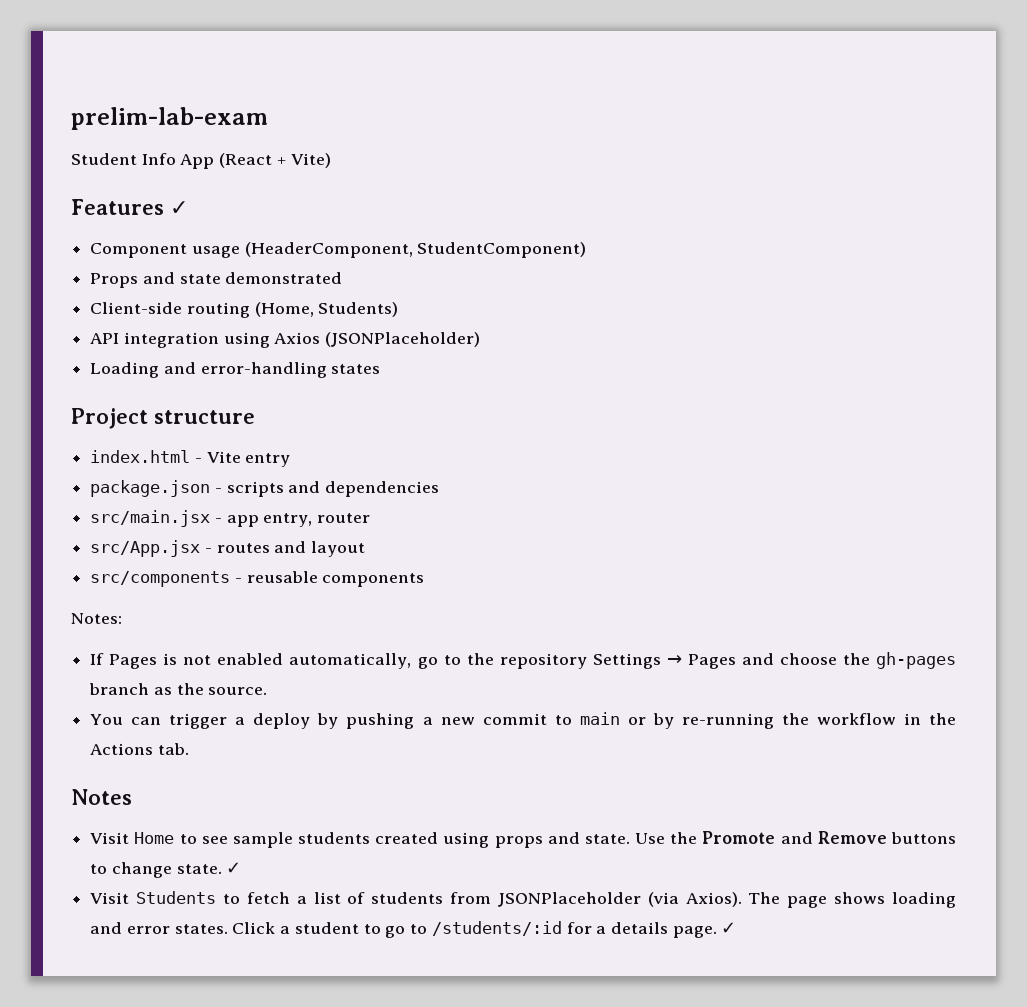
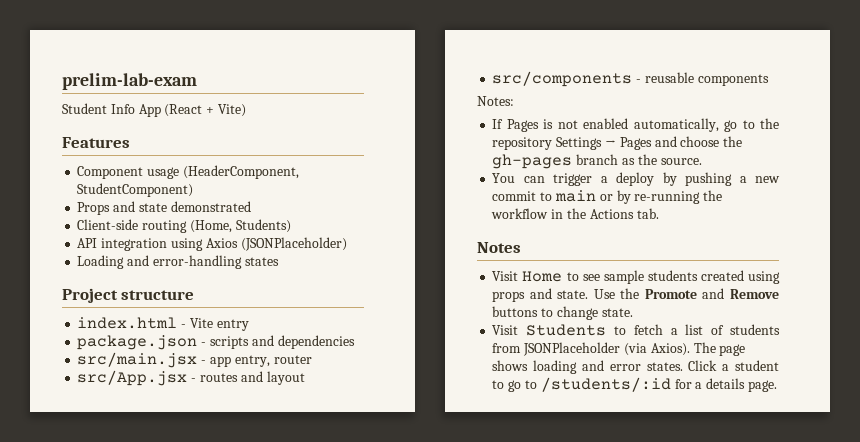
[169,201,188,215] ✓ -> (130, 142) none
[226,862,242,874] ✓ -> (633, 312) none
[721,922,737,934] ✓ -> (777, 386) none

